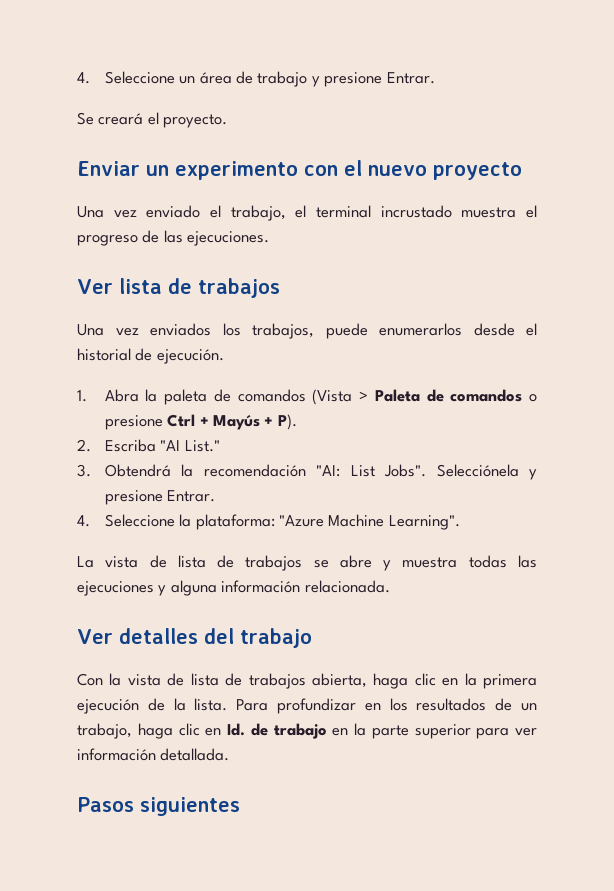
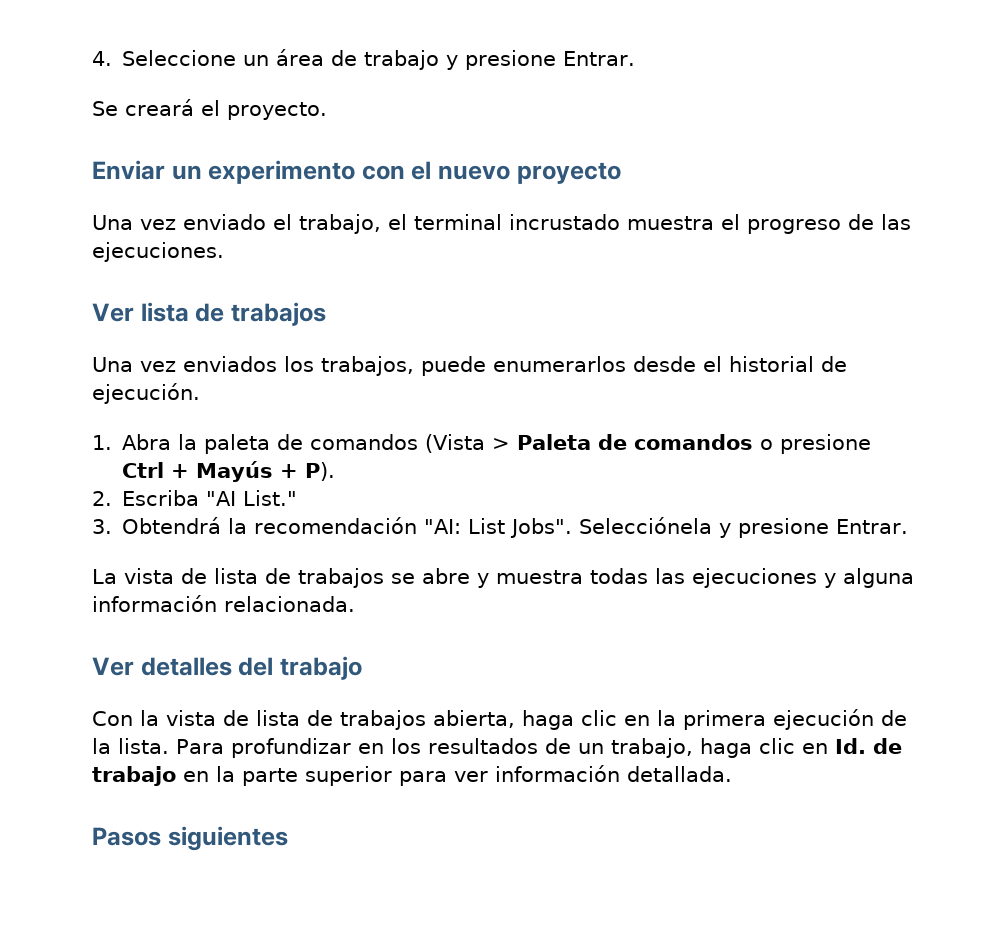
[77,514,460,530] // 4. Seleccione la plataforma: "Azure Machine Learning". -> (909, 526) none

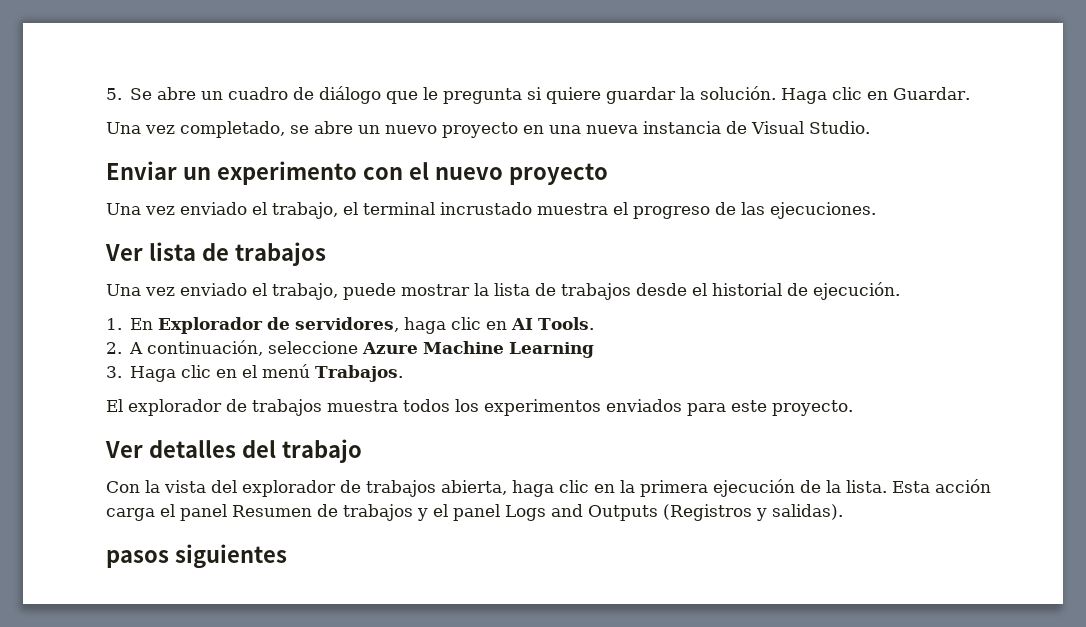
[92,49,636,70] [92,99,327,120] 4. Seleccione un área de trabajo y presione Entrar. // Se creará el proyecto. -> [106,86,971,104] [106,121,870,138] 5. Se abre un cuadro de diálogo que le pregunta si quiere guardar la solución. Haga clic en Guardar. // Una vez completado, se abre un nuevo proyecto en una nueva instancia de Visual Studio.
[183,356,626,376] enviados los trabajos, puede enumerarlos -> [180,283,631,300] enviado el trabajo, puede mostrar la lista de trabajos
[122,434,872,454] [122,461,336,482] [92,490,298,506] [92,517,909,538] [92,568,914,588] [92,595,355,612] Abra la paleta de comandos (Vista > Paleta de comandos o presione Ctrl + Mayús + P). // 2. Escriba "AI List." // 3. Obtendrá la recomendación "AI: List Jobs". Selecciónela y presione Entrar. // La vista de lista de trabajos se abre y muestra todas las ejecuciones y alguna información relacionada. -> [130,317,595,334] [106,340,595,358] [106,364,404,382] [106,399,853,416] En Explorador de servidores, haga clic en AI Tools. // 2. A continuación, seleccione Azure Machine Learning // 3. Haga clic en el menú Trabajos. // El explorador de trabajos muestra todos los experimentos enviados para este proyecto.
[223,710,300,726] de lista -> [211,480,336,497] del explorador
[176,738,902,758] [92,765,732,786] [92,827,161,846] Para profundizar en los resultados de un trabajo, haga clic en Id. de trabajo en la parte superior para ver información detallada. // Pasos -> [892,479,991,493] [106,504,843,521] [106,550,169,568] Esta acción carga el panel Resumen de trabajos y el panel Logs and Outputs (Registros y salidas). // pasos

